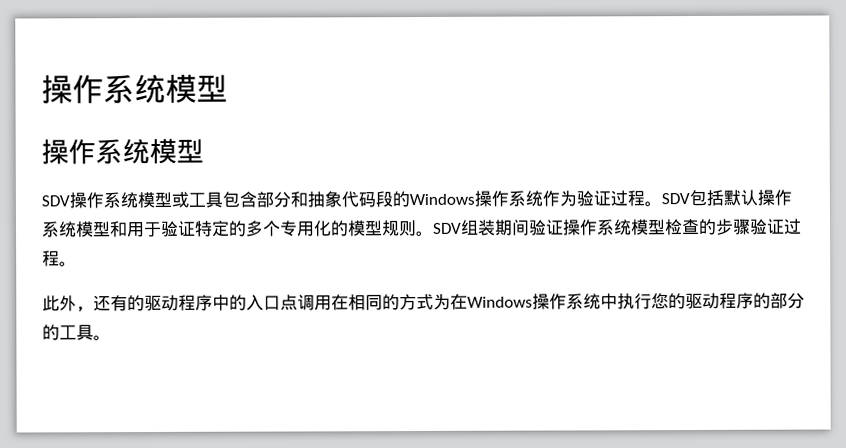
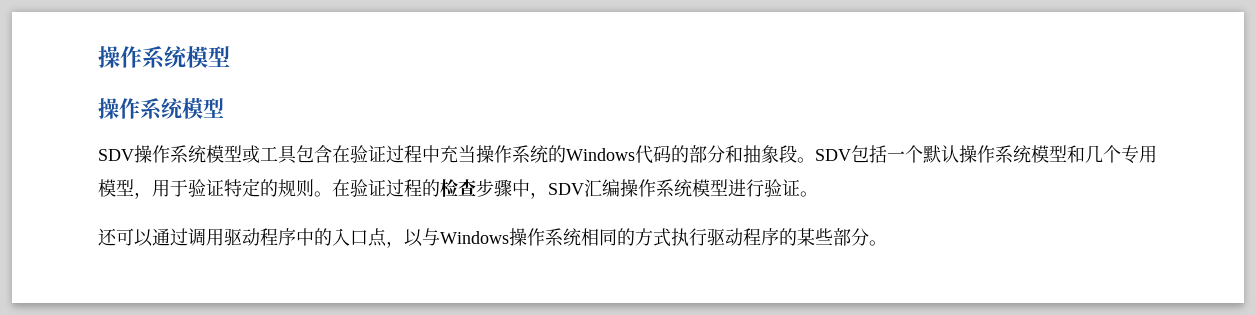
[256,190,645,208] 部分和抽象代码段的Windows操作系统作为验证过程 -> [332,145,797,164] 在验证过程中充当操作系统的Windows代码的部分和抽象段
(724, 197) none -> [887,145,923,163] 一个
[126,218,802,238] [42,250,77,267] [42,295,145,313] 用于验证特定的多个专用化的模型规则。SDV组装期间验证操作系统模型检查的步骤验证过程。 // 此外，还有的 -> [1085,145,1157,164] [98,178,818,199] [98,228,224,247] 几个专用模型，用于验证特定的规则。在验证过程的检查步骤中，SDV汇编操作系统模型进行验证。 // 还可以通过调用
[297,292,805,311] [42,324,94,341] 调用在相同的方式为在Windows操作系统中执行您的驱动程序的部分的工具 -> [386,228,869,248] ，以与Windows操作系统相同的方式执行驱动程序的某些部分

